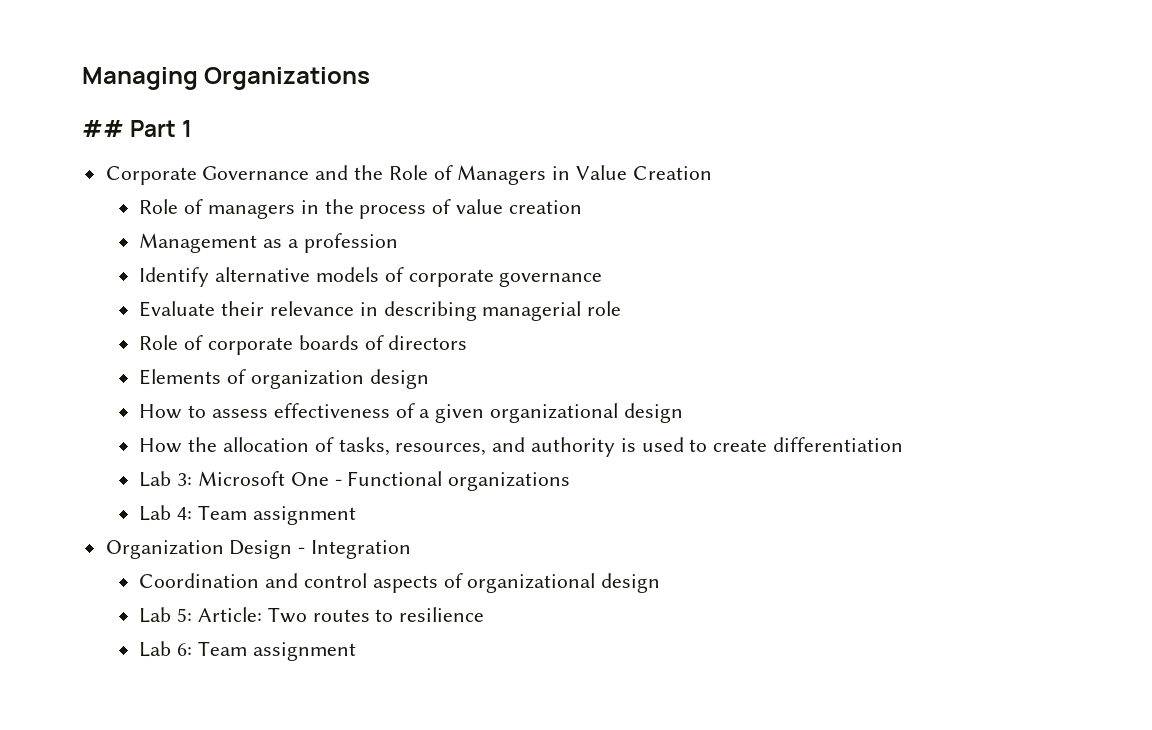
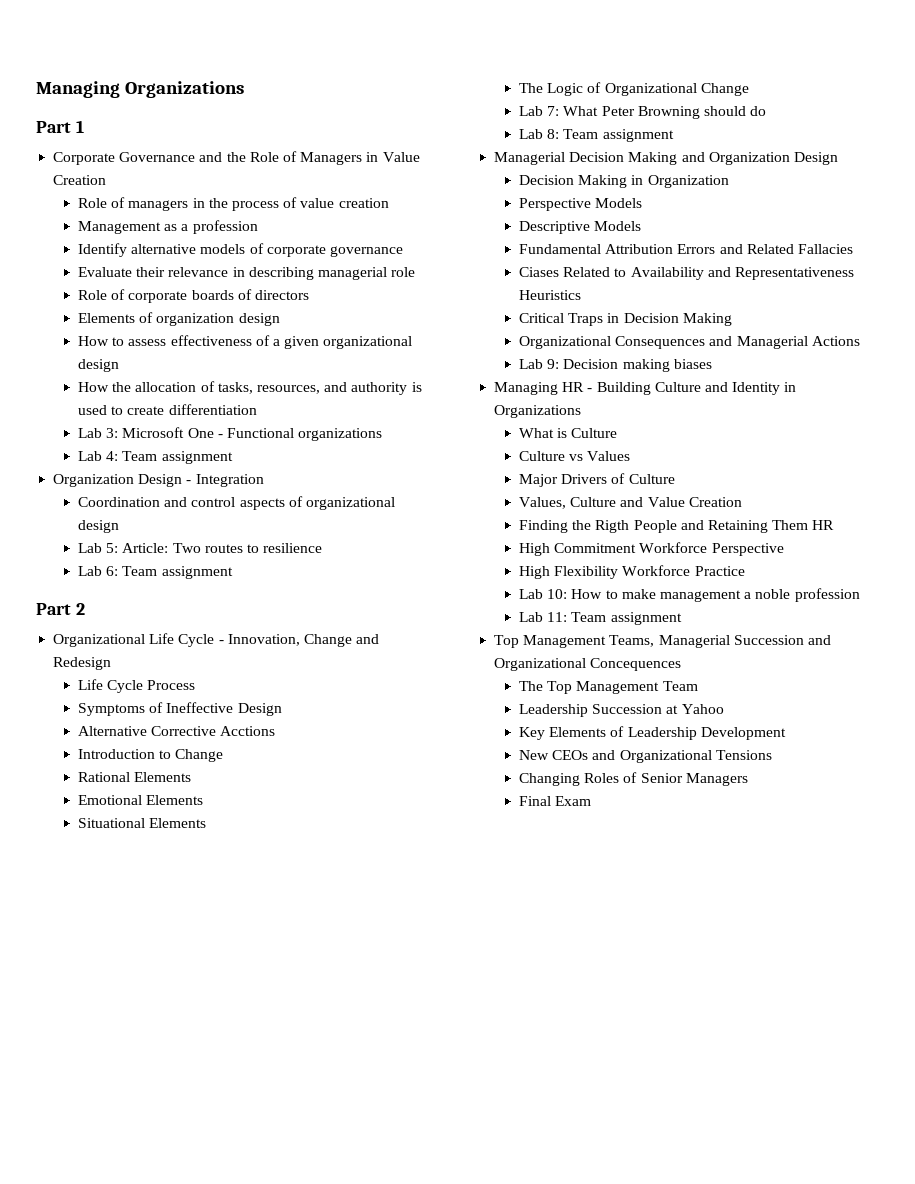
[82,120,124,137] ## -> (244, 89) none
(356, 651) none -> [36,603,85,615] [53,633,380,647] [53,657,112,670] [78,679,196,693] [78,702,282,716] [78,726,276,736] [78,749,224,762] [78,772,192,782] [78,795,204,805] [78,818,207,828] [519,82,749,96] [519,106,767,119] [519,129,674,142] [494,152,838,165] [519,175,729,188] [519,198,643,211] [519,221,642,234] [519,244,853,254] [519,267,854,280] [519,290,582,300] [519,313,732,326] [519,336,860,349] [519,359,712,372] [494,382,797,395] [494,405,582,418] [519,428,618,438] [519,451,631,461] [519,473,675,487] [519,497,742,509] [519,520,835,533] [519,542,784,556] [519,565,745,579] [519,588,860,602] [519,612,682,625] [494,635,831,648] [494,658,682,671] [519,681,698,694] [519,704,724,717] [519,726,786,740] [519,750,772,763] [519,772,748,786] [519,796,592,806] // Part 2 // Organizational Life Cycle - Innovation, Change and Redesign // Life Cycle Process // Symptoms of Ineffective Design // Alternative Corrective Acctions // Introduction to Change // Rational Elements // Emotional Elements // Situational Elements // The Logic of Organizational Change // Lab 7: What Peter Browning should do // Lab 8: Team assignment // Managerial Decision Making and Organization Design // Decision Making in Organization // Perspective Models // Descriptive Models // Fundamental Attribution Errors and Related Fallacies // Ciases Related to Availability and Representativeness Heuristics // Critical Traps in Decision Making // Organizational Consequences and Managerial Actions // Lab 9: Decision making biases // Managing HR - Building Culture and Identity in Organizations // What is Culture // Culture vs Values // Major Drivers of Culture // Values, Culture and Value Creation // Finding the Rigth People and Retaining Them HR // High Commitment Workforce Perspective // High Flexibility Workforce Practice // Lab 10: How to make management a noble profession // Lab 11: Team assignment // Top Management Teams, Managerial Succession and Organizational Concequences // The Top Management Team // Leadership Succession at Yahoo // Key Elements of Leadership Development // New CEOs and Organizational Tensions // Changing Roles of Senior Managers // Final Exam

